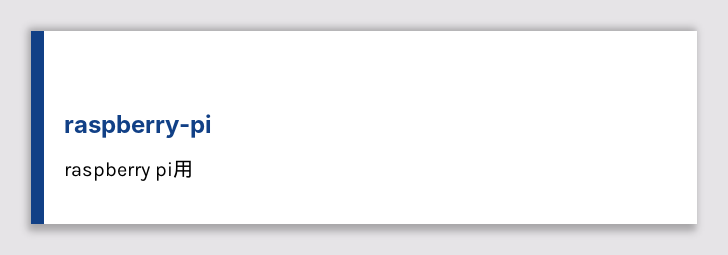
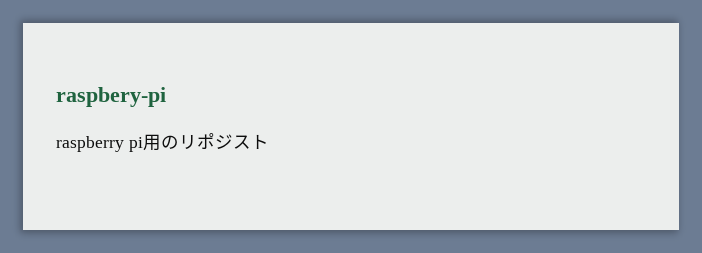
[64,114,212,138] raspberry-pi -> [56,87,166,107] raspbery-pi
(194, 169) none -> [160,133,269,149] のリポジスト

